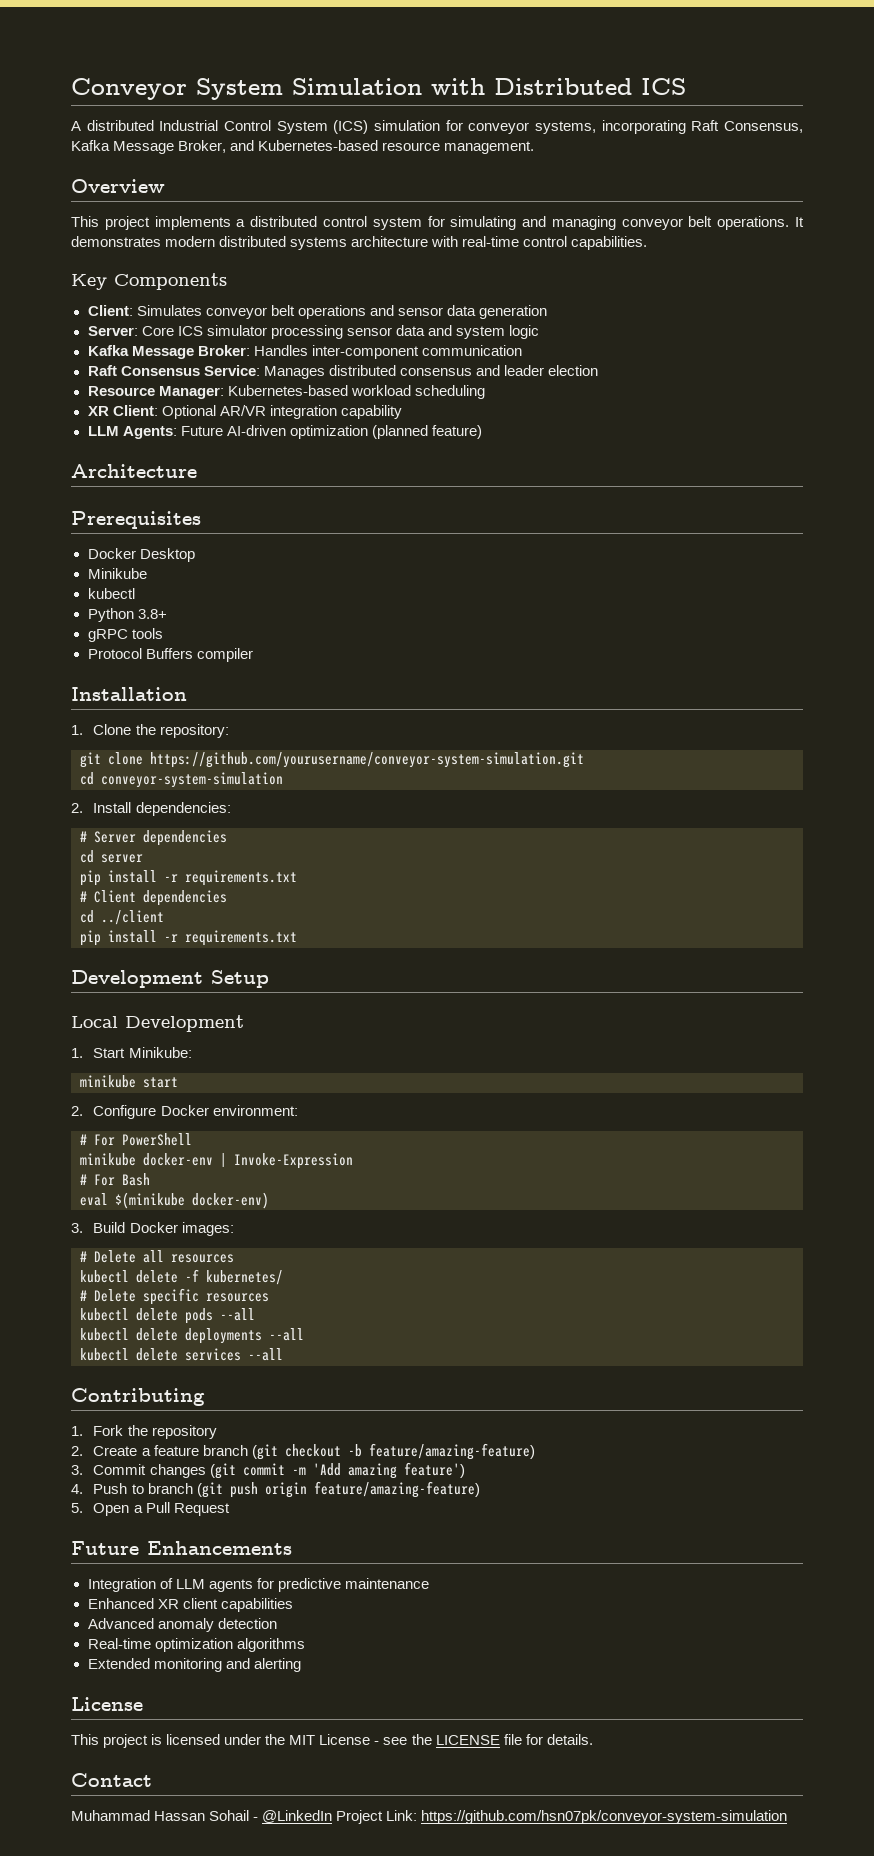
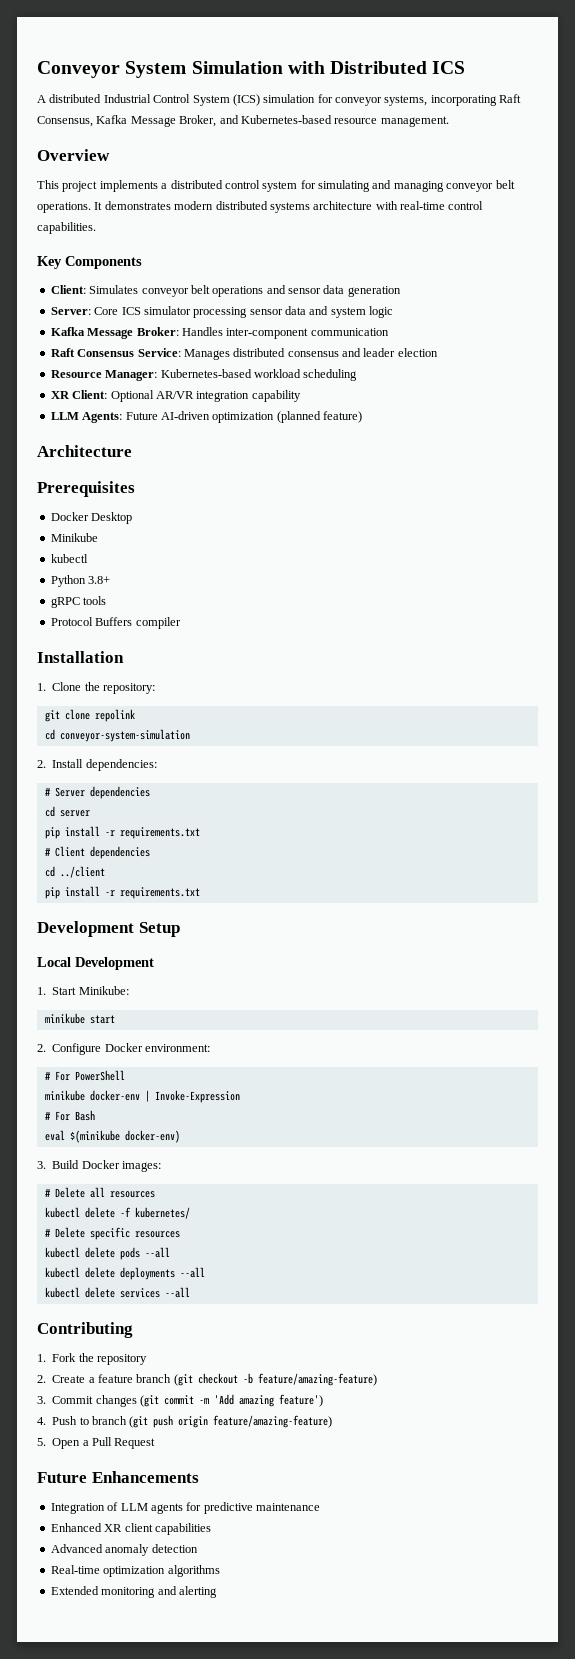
[150,752,584,768] https://github.com/yourusername/conveyor-system-simulation.git -> [94,709,135,722] repolink
[71,1697,143,1711] [71,1734,593,1748] [71,1773,152,1787] [71,1810,788,1824] // License // This project is licensed under the MIT License - see the LICENSE file for details. // Contact // Muhammad Hassan Sohail - @LinkedIn Project Link: https://github.com/hsn07pk/conveyor-system-simulation -> (217, 1592) none

